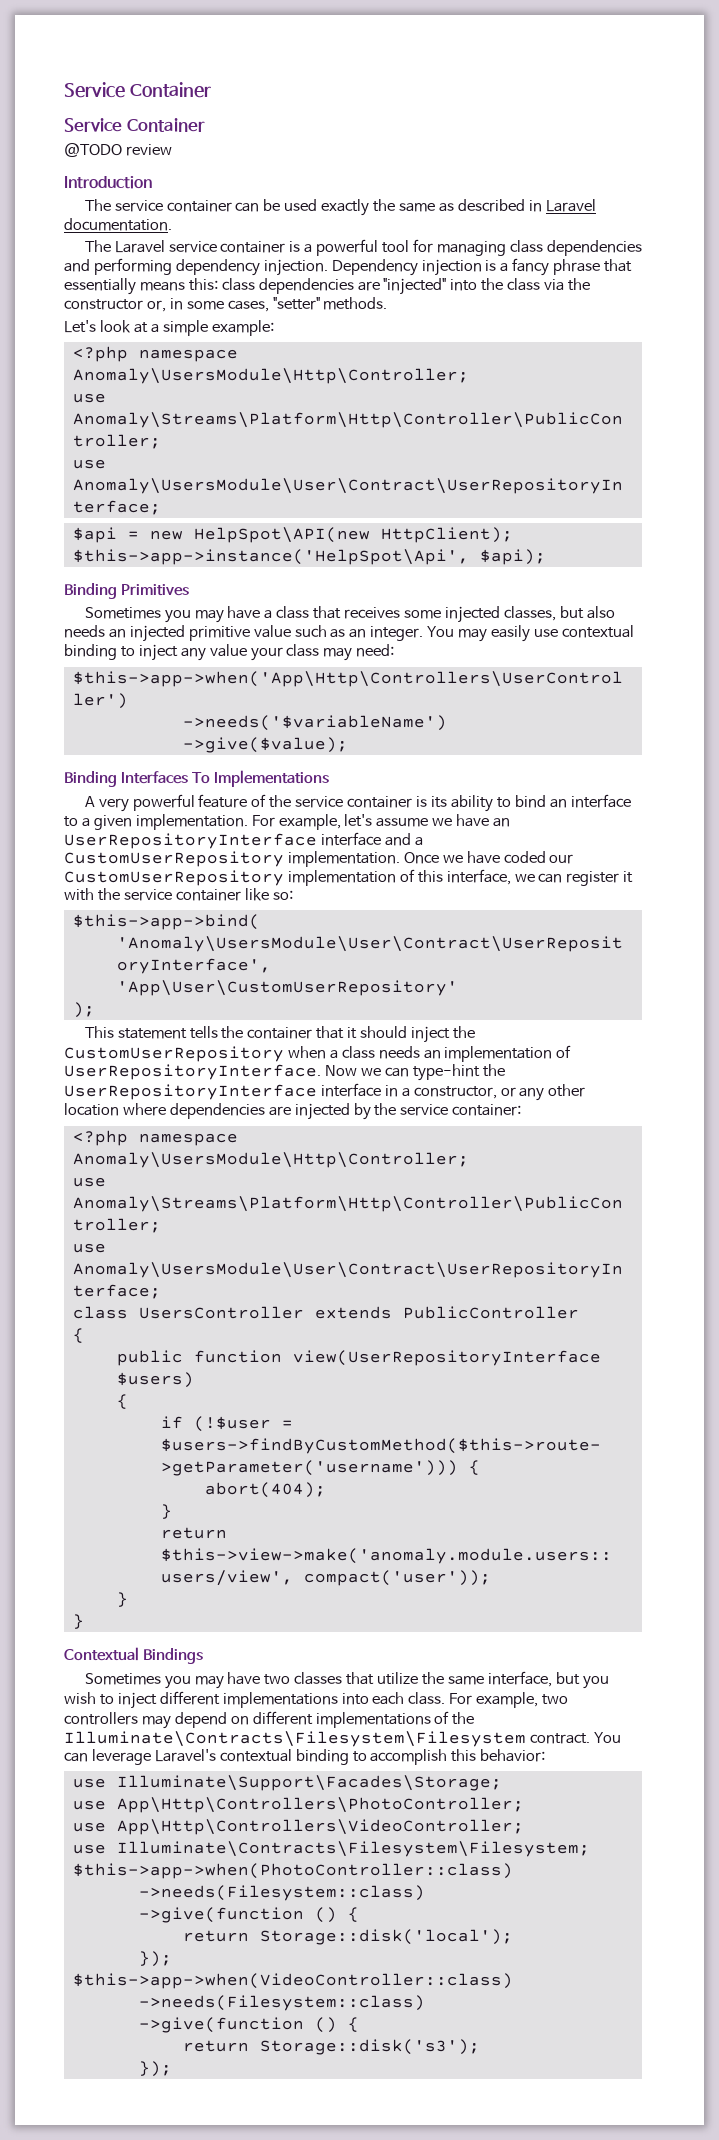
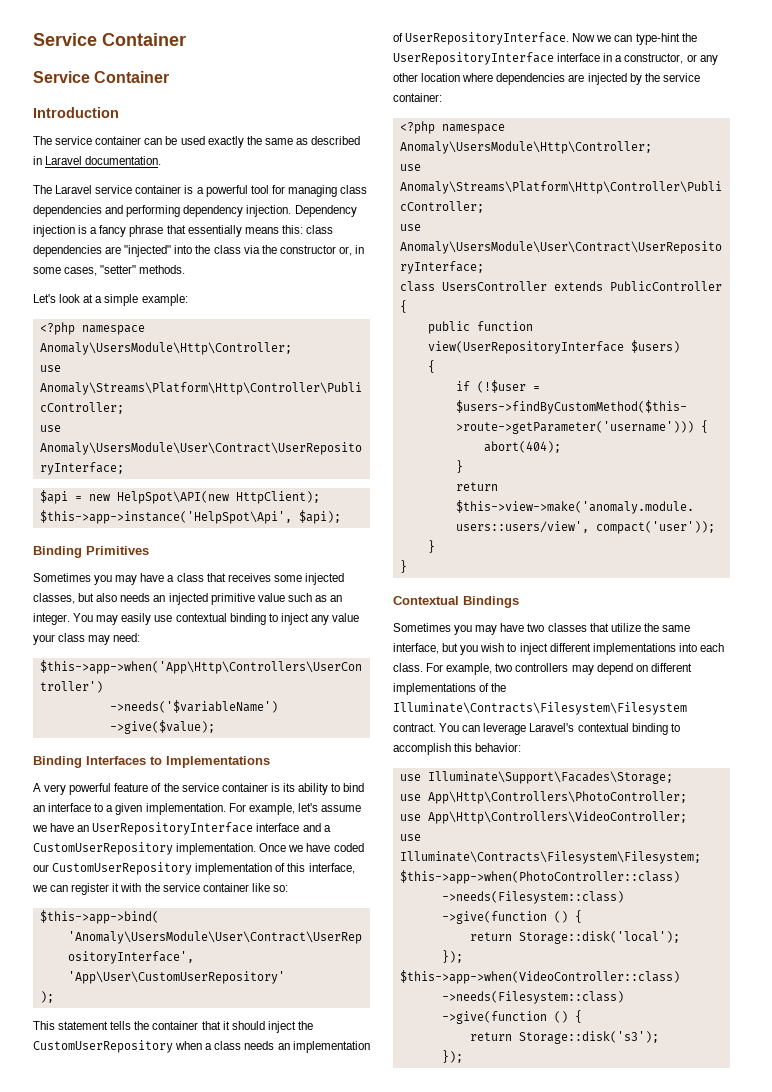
[64,143,172,157] // @TODO review -> (170, 77) none
[192,772,211,784] To -> [150,756,162,765] to

